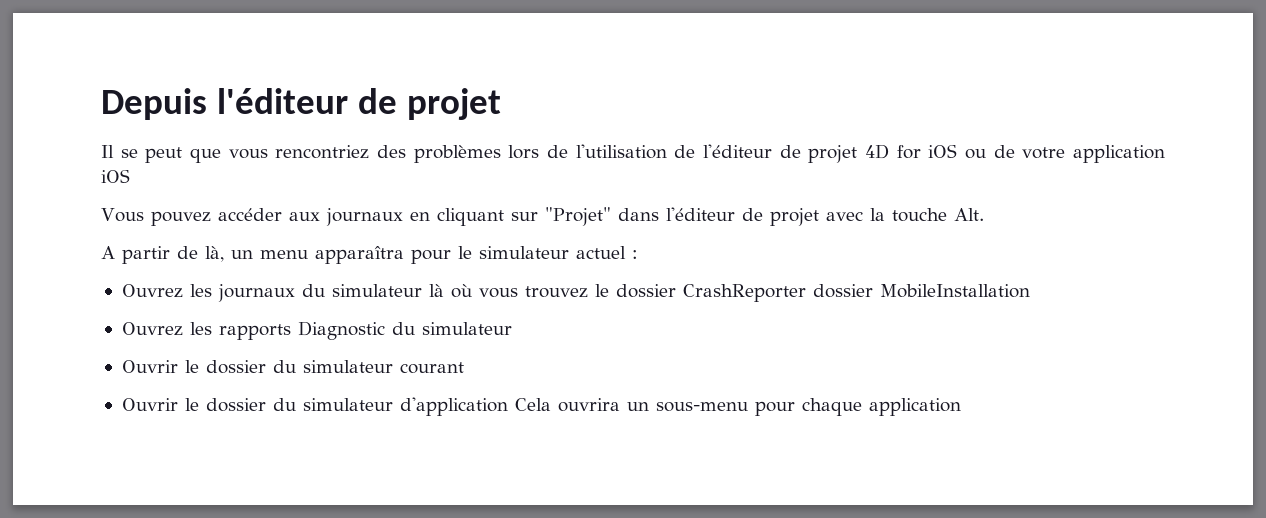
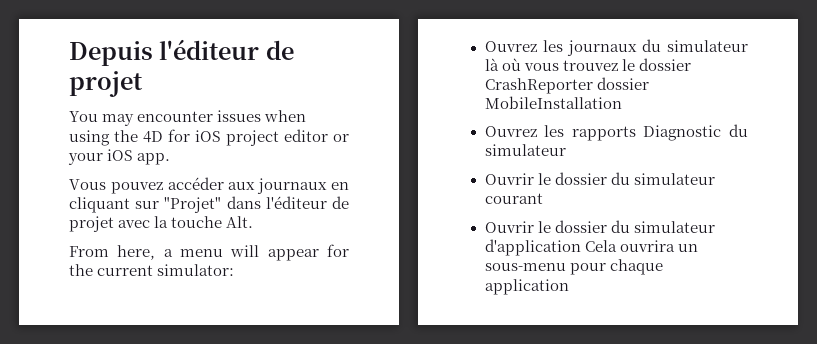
[101,144,1165,163] [101,169,130,183] Il se peut que vous rencontriez des problèmes lors de l'utilisation de l'éditeur de projet 4D for iOS ou de votre application iOS -> [69,110,307,126] [69,129,349,146] [68,149,171,165] You may encounter issues when using the 4D for iOS project editor or your iOS app.
[101,246,638,264] A partir de là, un menu apparaîtra pour le simulateur actuel : -> [69,244,350,261] [69,264,235,276] From here, a menu will appear for the current simulator:

